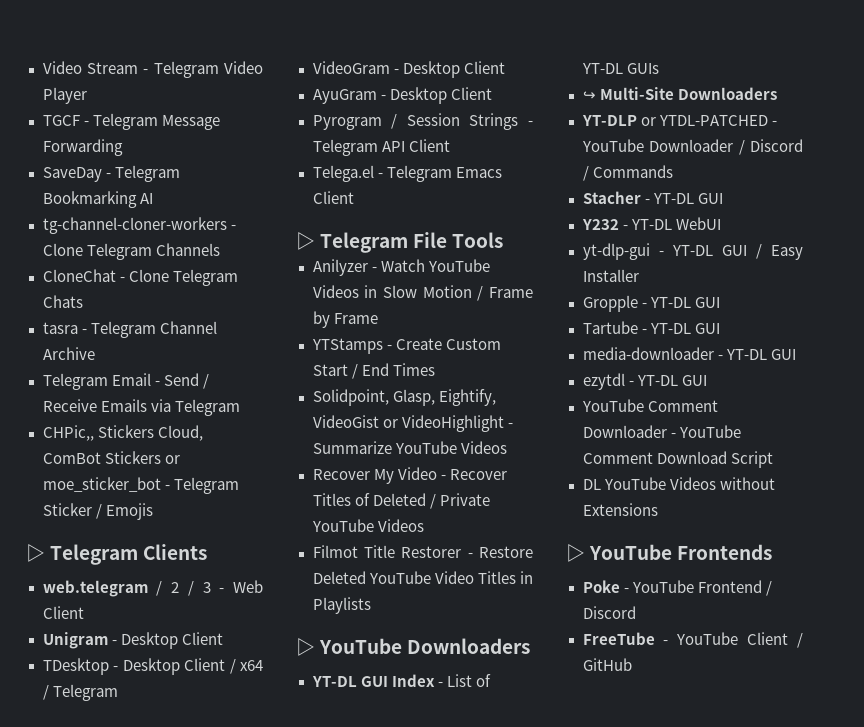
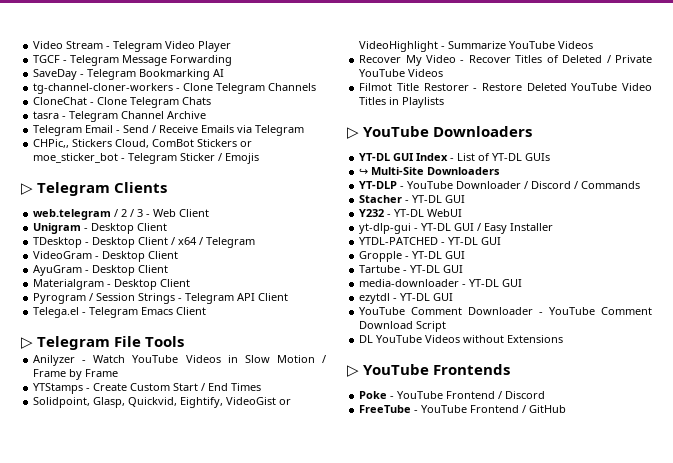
(492, 93) none -> [33,279,191,290] // Materialgram - Desktop Client
(435, 397) none -> [128,397,178,407] Quickvid,
[640,115,768,126] or YTDL-PATCHED -> (398, 185) none
(639, 275) none -> [359,237,502,245] // YTDL-PATCHED - YT-DL GUI
[747,632,789,645] Client -> [470,405,520,413] Frontend

